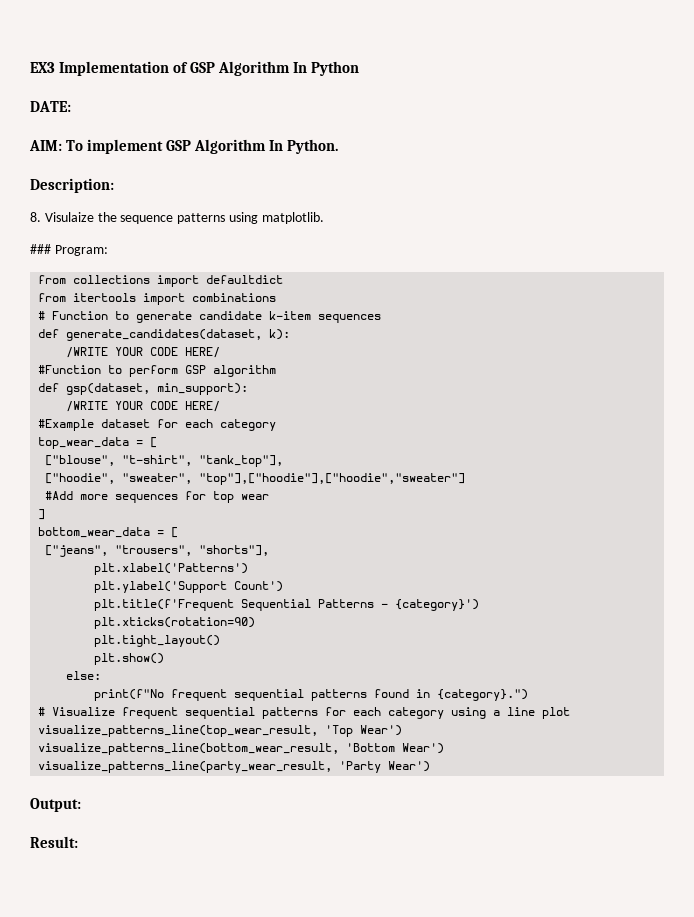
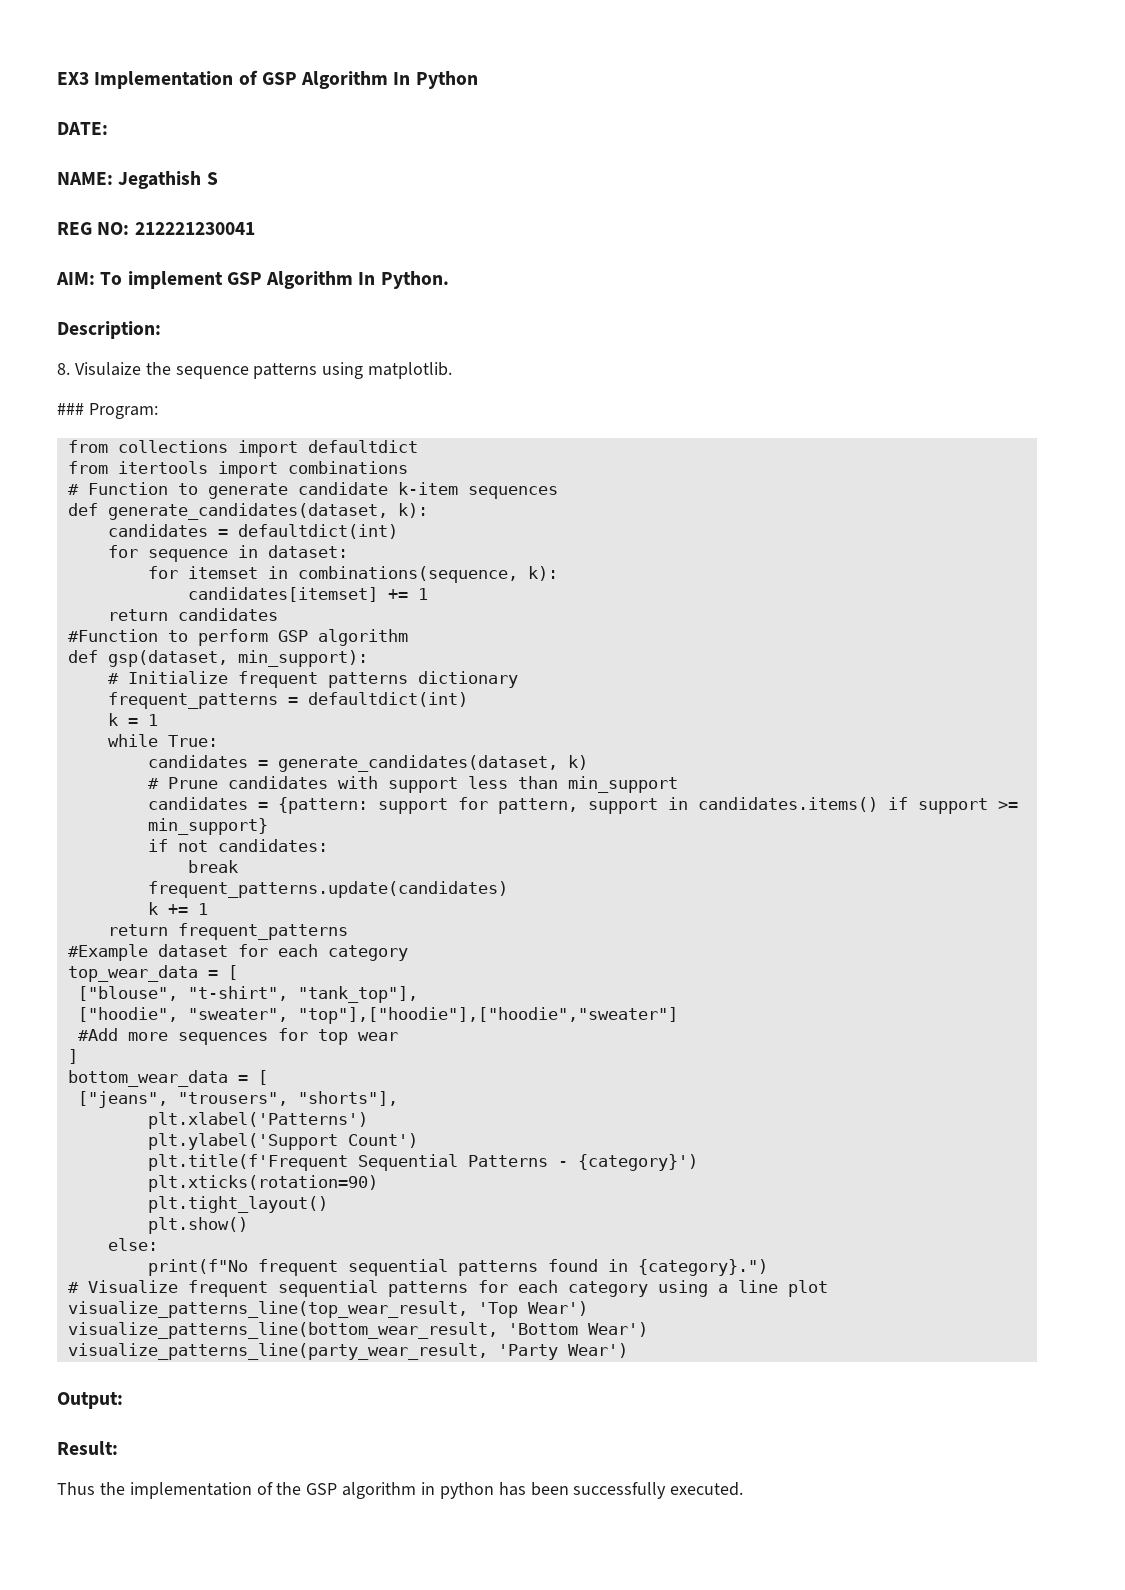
(71, 106) none -> [57,171,218,189] [57,222,255,235] // NAME: Jegathish S // REG NO: 212221230041
[66,347,221,358] /WRITE YOUR CODE HERE/ -> [107,524,398,539] [107,545,348,562] [147,566,558,583] [187,587,428,602] [107,608,278,621] candidates = defaultdict(int) // for sequence in dataset: // for itemset in combinations(sequence, k): // candidates[itemset] += 1 // return candidates
[66,401,221,412] /WRITE YOUR CODE HERE/ -> [107,671,518,688] [107,692,468,709] [107,713,158,726] [107,734,218,747] [147,755,588,772] [147,776,678,793] [147,797,1018,814] [147,818,268,835] [147,839,328,852] [187,860,238,873] [147,881,508,898] [147,902,208,915] [107,923,348,940] # Initialize frequent patterns dictionary // frequent_patterns = defaultdict(int) // k = 1 // while True: // candidates = generate_candidates(dataset, k) // # Prune candidates with support less than min_support // candidates = {pattern: support for pattern, support in candidates.items() if support >= min_support} // if not candidates: // break // frequent_patterns.update(candidates) // k += 1 // return frequent_patterns
(78, 842) none -> [57,1482,744,1499] // Thus the implementation of the GSP algorithm in python has been successfully executed.

